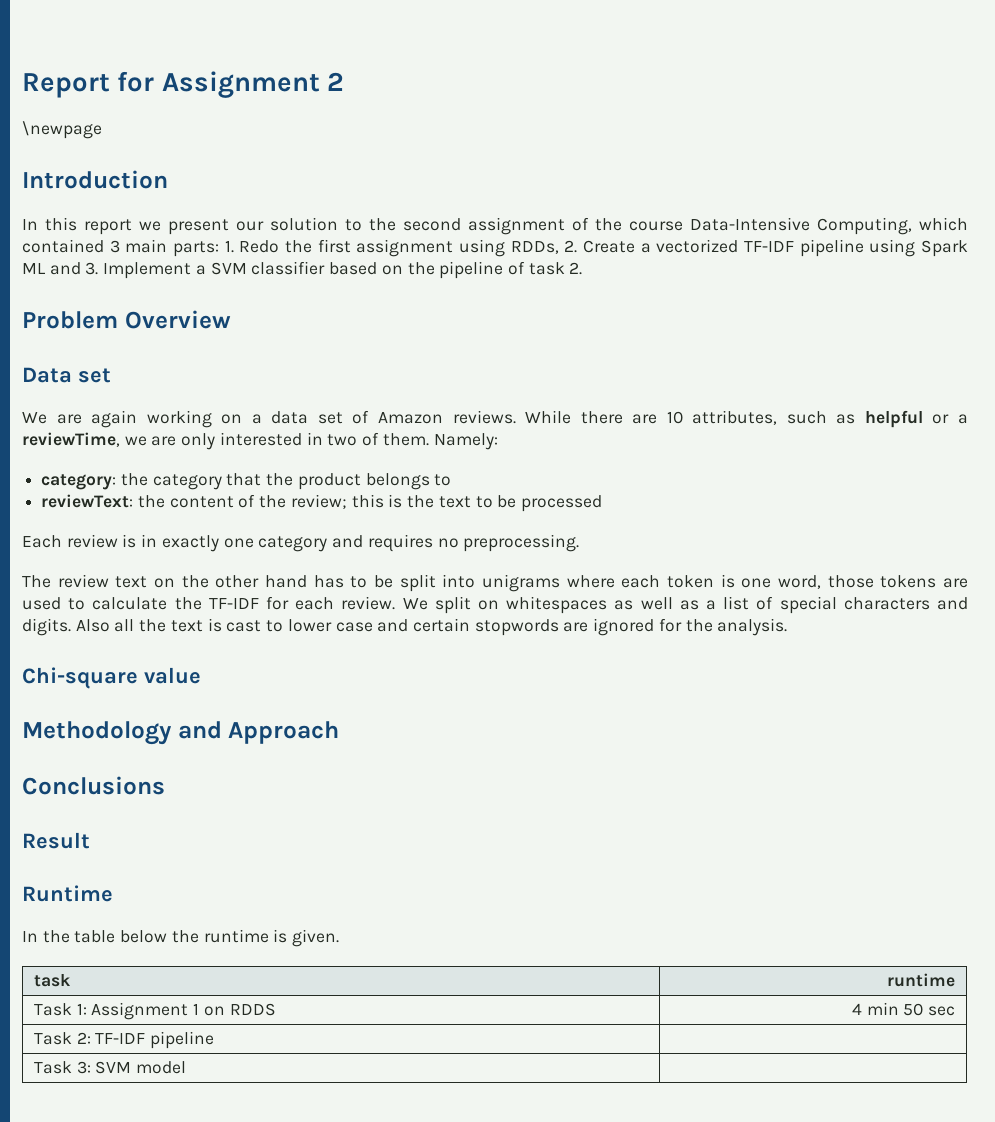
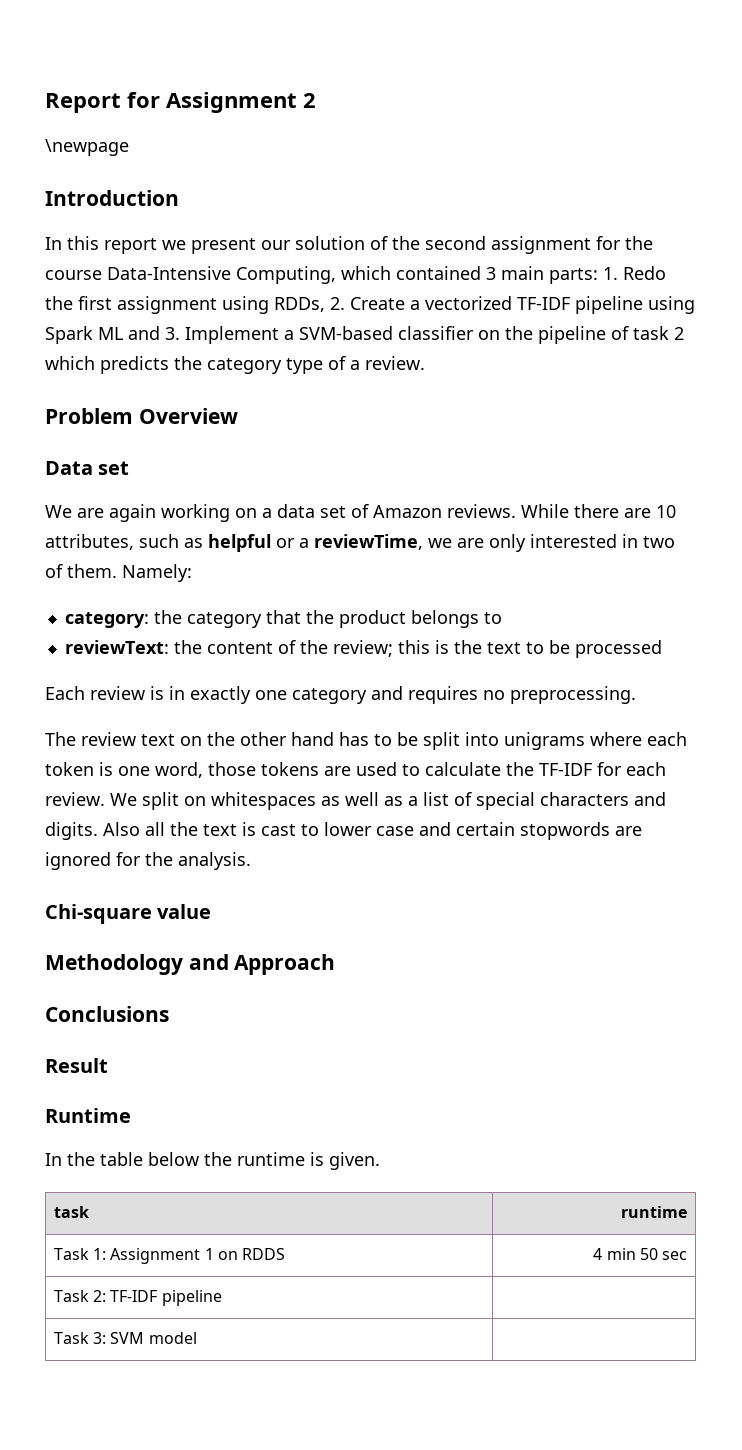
[345,219,362,231] to -> [370,236,388,250] of
[572,217,589,231] of -> [596,236,621,250] for
[210,261,378,275] SVM classifier based -> [299,326,474,340] SVM-based classifier
[569,262,583,275] 2. -> [674,327,684,340] [45,356,425,374] 2 which predicts the category type of a review.

